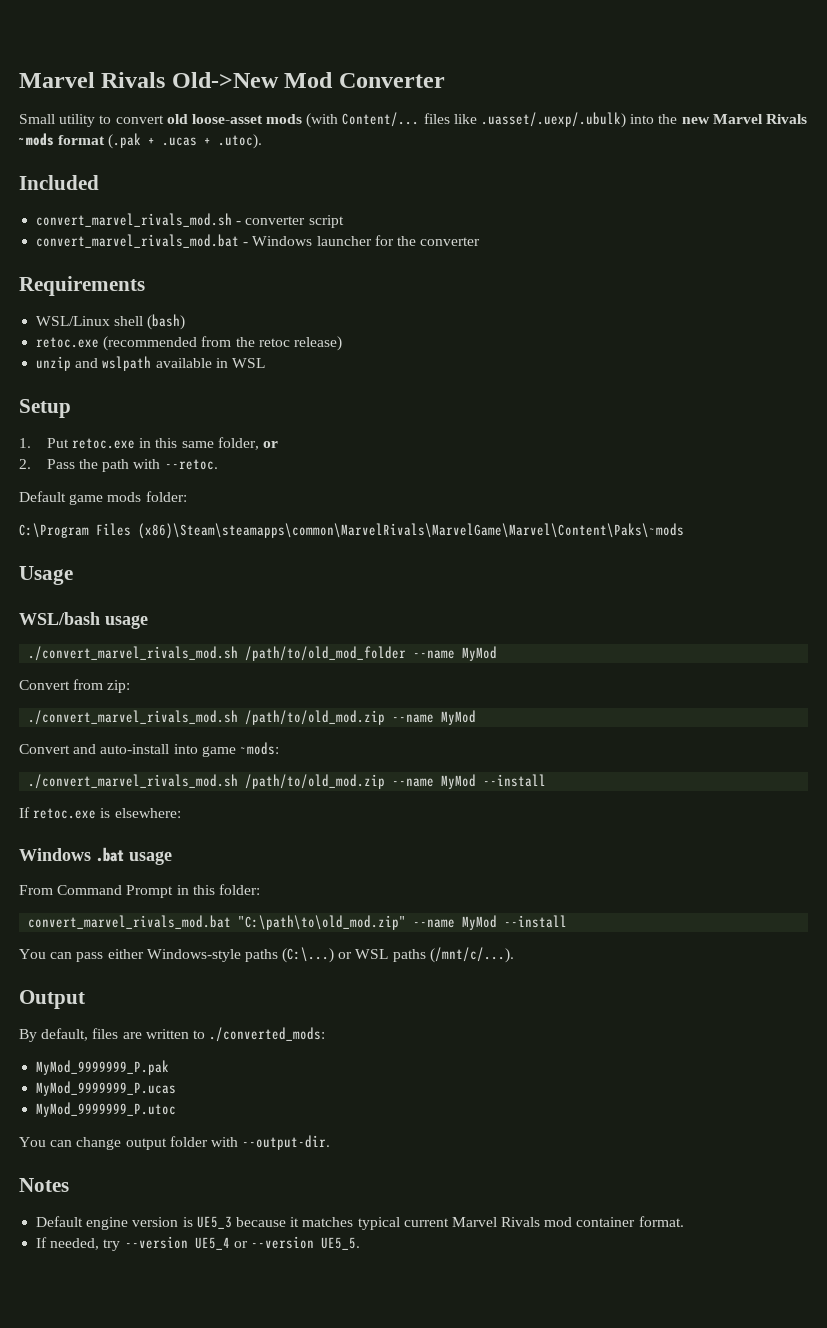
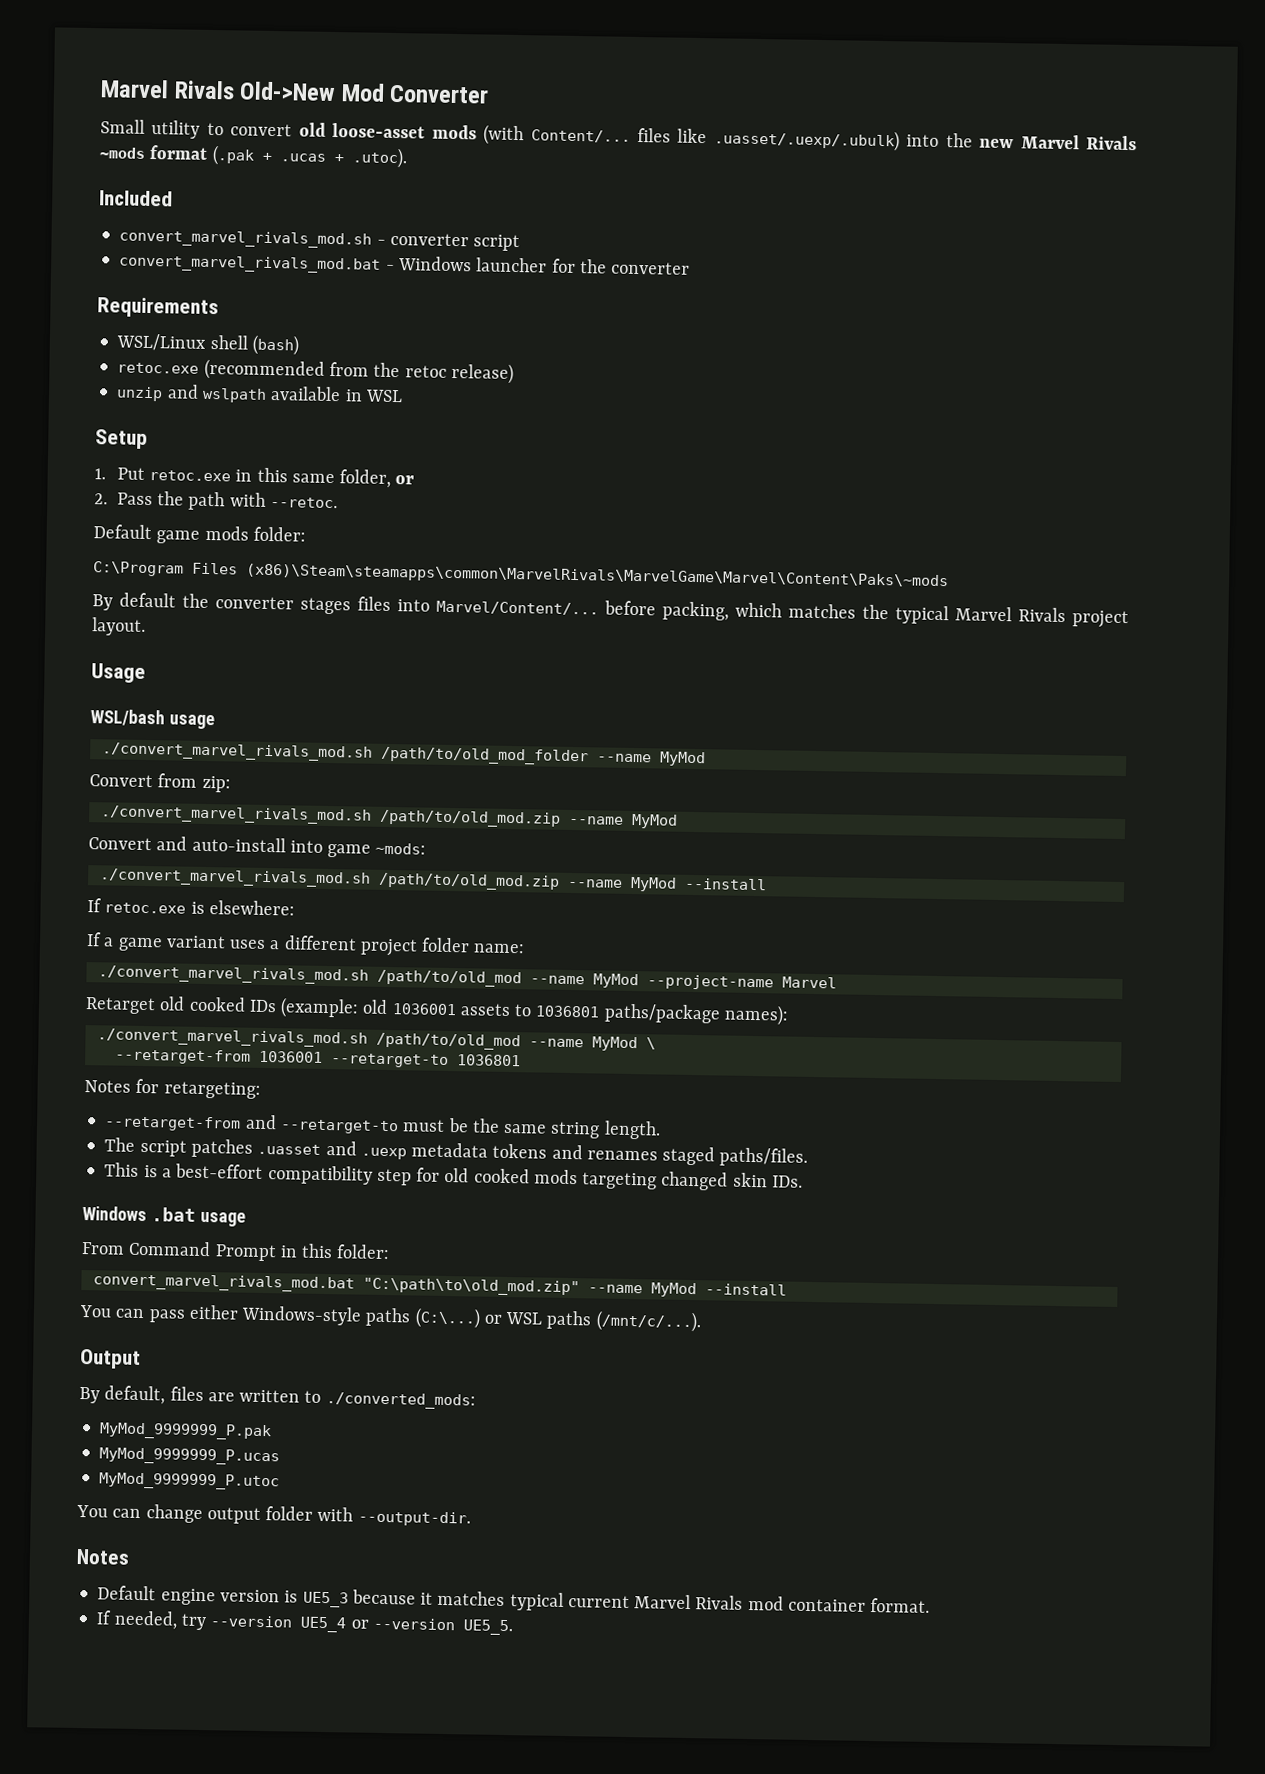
(684, 531) none -> [92,592,1129,629] [92,617,146,636] // By default the converter stages files into Marvel/Content/... before packing, which matches the typical Marvel Rivals project layout.
(181, 813) none -> [86,932,526,957] [97,965,837,991] [85,996,789,1026] [96,1028,656,1052] [114,1048,521,1068] [84,1078,261,1099] [104,1114,661,1140] [104,1137,809,1167] [104,1162,803,1191] // If a game variant uses a different project folder name: // ./convert_marvel_rivals_mod.sh /path/to/old_mod --name MyMod --project-name Marvel // Retarget old cooked IDs (example: old 1036001 assets to 1036801 paths/package names): // ./convert_marvel_rivals_mod.sh /path/to/old_mod --name MyMod \ // --retarget-from 1036001 --retarget-to 1036801 // Notes for retargeting: // --retarget-from and --retarget-to must be the same string length. // The script patches .uasset and .uexp metadata tokens and renames staged paths/files. // This is a best-effort compatibility step for old cooked mods targeting changed skin IDs.

